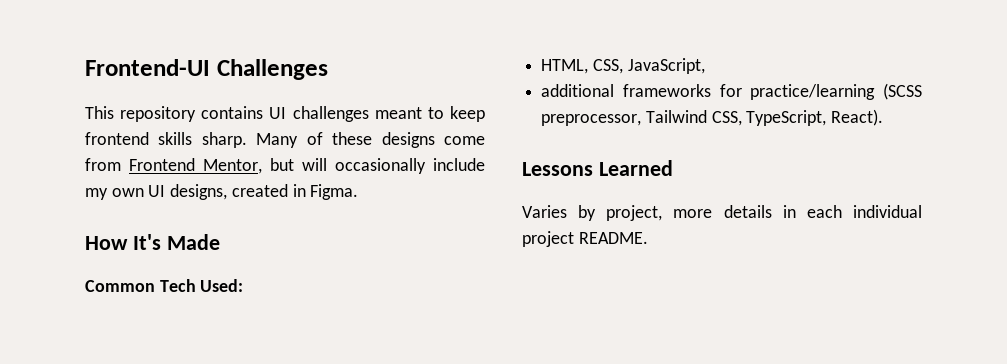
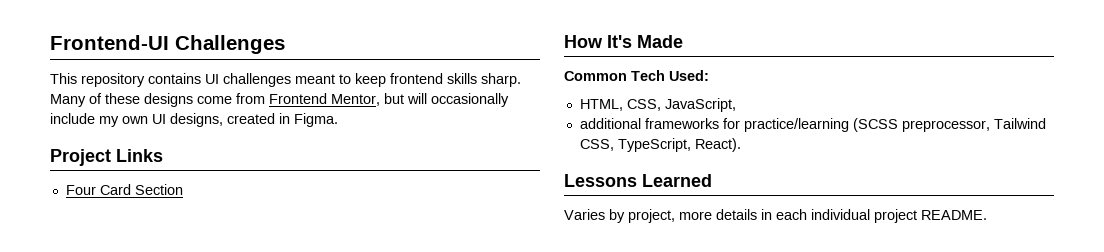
(359, 192) none -> [50,149,163,166] [65,184,183,195] // Project Links // Four Card Section

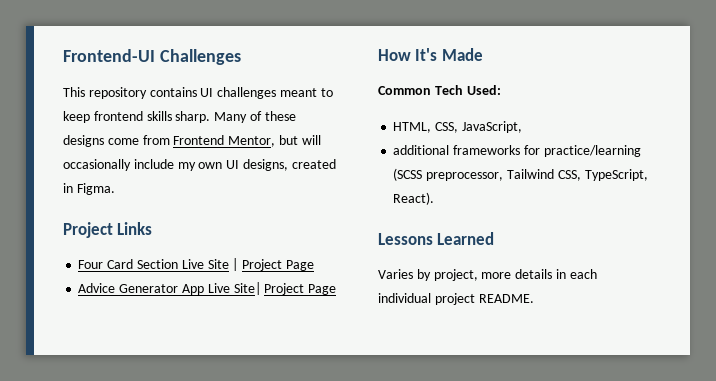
(183, 189) none -> [181,258,314,271] [78,282,337,295] Live Site | Project Page // Advice Generator App Live Site| Project Page

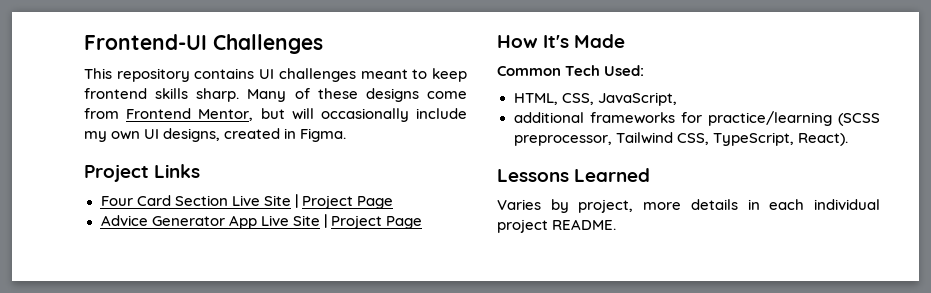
[233,282,261,295] Site| -> [292,214,327,228] Site |

